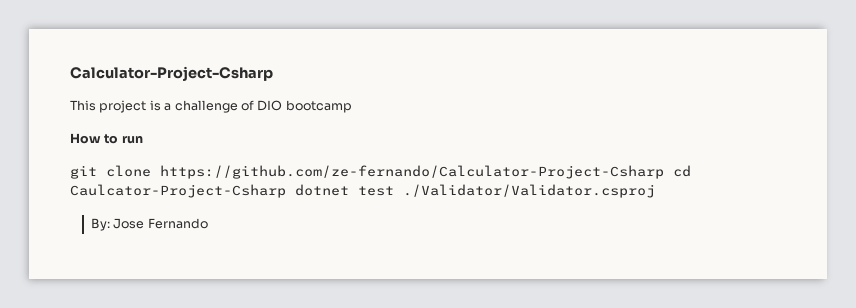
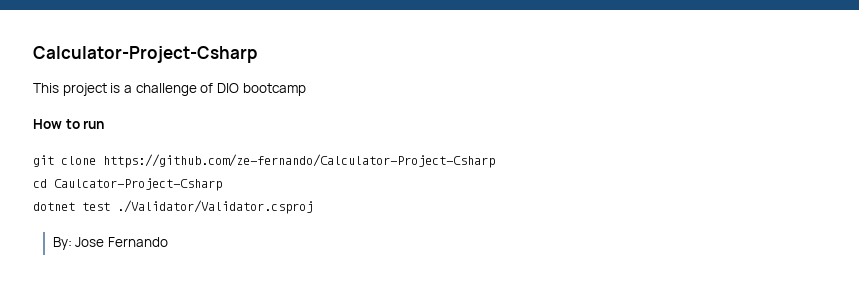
(664, 172) none -> (495, 161) //
(286, 191) none -> (222, 184) //

